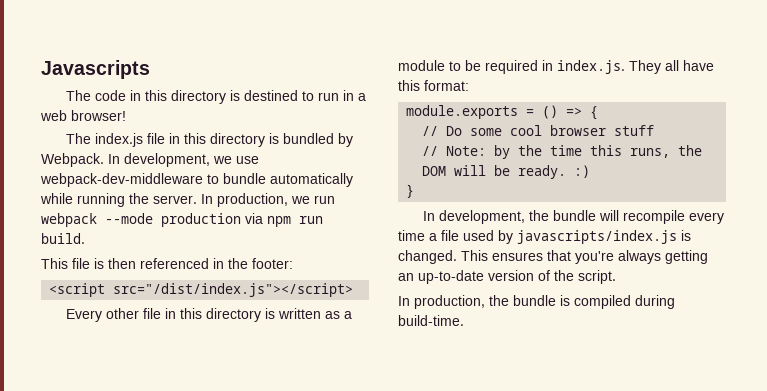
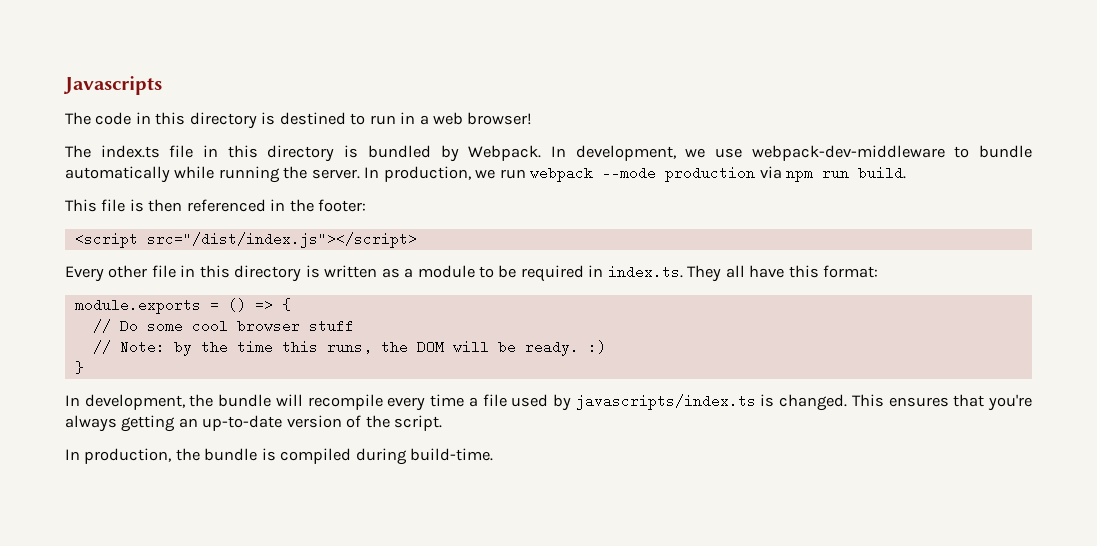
[94,133,143,147] index.js -> [100,145,160,158] index.ts
[557,60,625,74] index.js. -> [607,265,683,279] index.ts.
[517,230,677,244] javascripts/index.js -> [575,394,756,410] javascripts/index.ts

